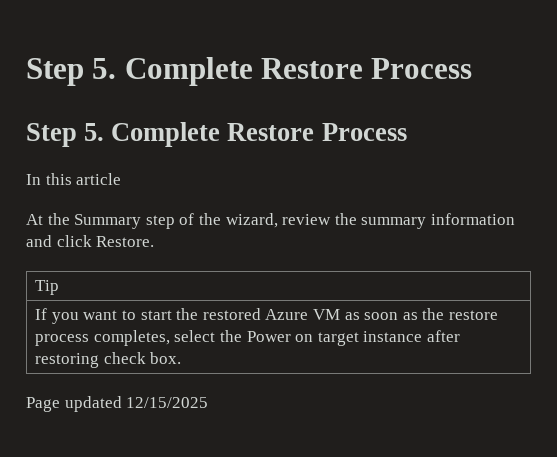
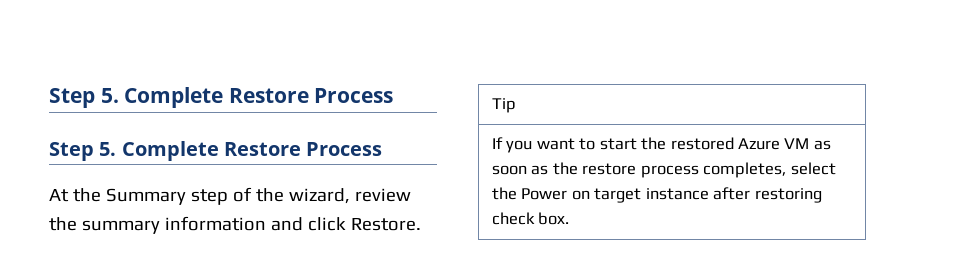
[26,173,122,185] // In this article -> (383, 149) none
[26,396,209,412] // Page updated 12/15/2025 -> (570, 218) none

